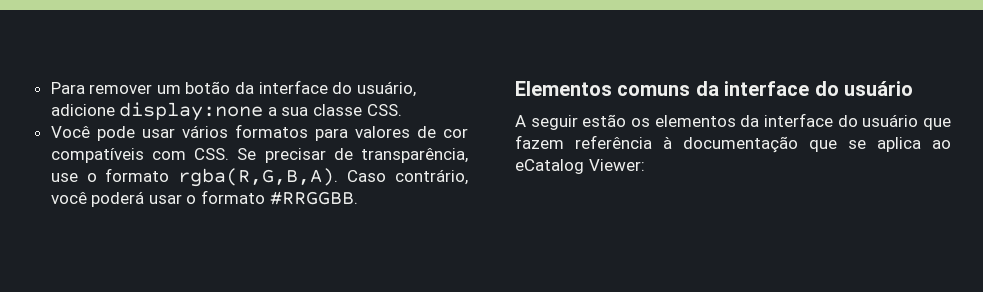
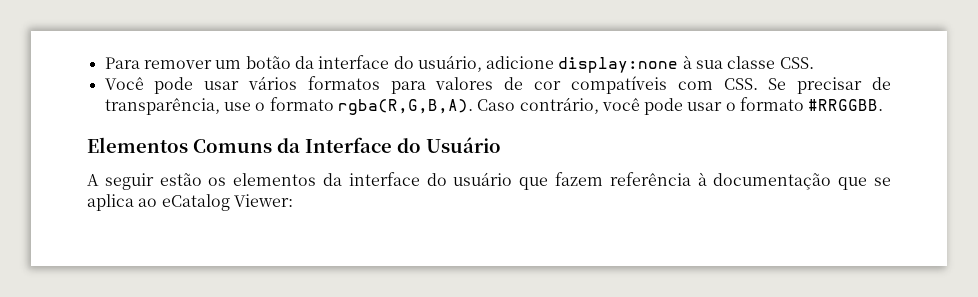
[267,107,277,116] a -> [682,55,692,69] à
[91,191,145,207] poderá -> [644,98,684,115] pode
[617,81,913,96] comuns da interface do usuário -> [193,137,501,153] Comuns da Interface do Usuário

